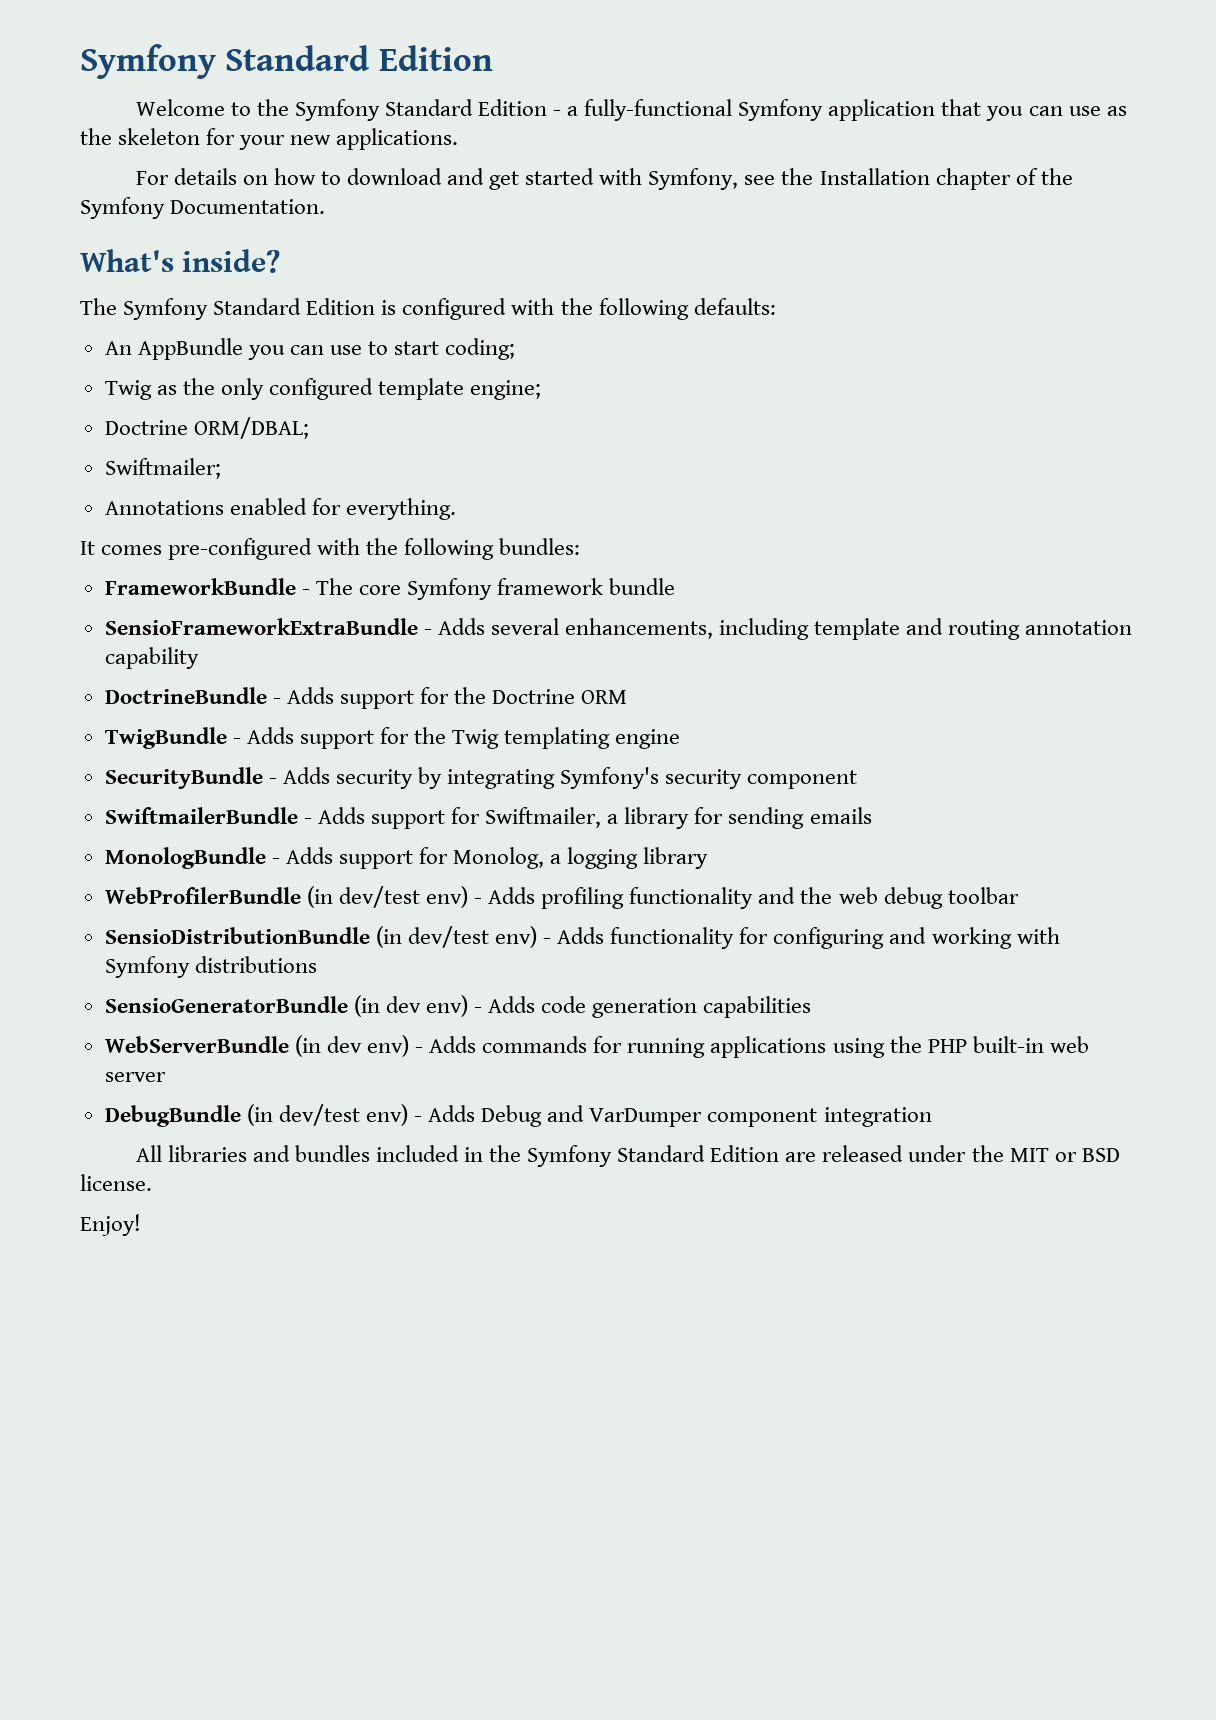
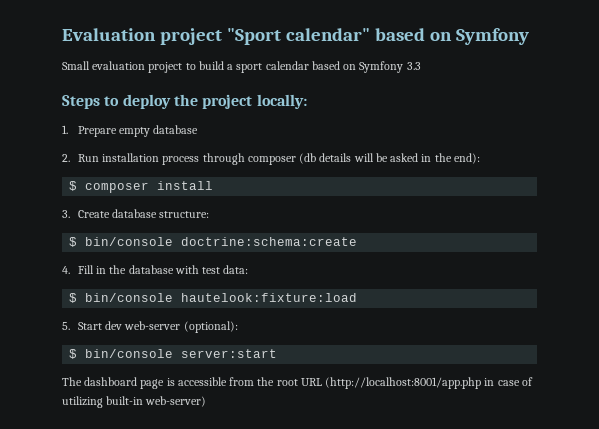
[80,44,493,79] [135,99,1127,121] [80,128,459,150] [135,168,1073,190] [80,197,326,219] [80,249,281,273] [80,298,776,320] [104,338,516,360] [104,378,542,400] [104,417,309,439] [104,458,221,479] [104,498,456,520] [80,538,581,560] [104,578,676,600] [104,618,1133,640] [104,647,199,669] [104,687,628,709] [104,727,681,749] [104,767,858,789] [104,807,872,829] [104,847,709,869] [104,886,1019,909] [104,926,1060,949] [104,956,317,978] [104,995,812,1018] [104,1035,1089,1058] [104,1072,166,1082] [104,1104,932,1127] [135,1145,1120,1167] [80,1174,152,1191] [80,1214,141,1236] Symfony Standard Edition // Welcome to the Symfony Standard Edition - a fully-functional Symfony application that you can use as the skeleton for your new applications. // For details on how to download and get started with Symfony, see the Installation chapter of the Symfony Documentation. // What's inside? // The Symfony Standard Edition is configured with the following defaults: // An AppBundle you can use to start coding; // Twig as the only configured template engine; // Doctrine ORM/DBAL; // Swiftmailer; // Annotations enabled for everything. // It comes pre-configured with the following bundles: // FrameworkBundle - The core Symfony framework bundle // SensioFrameworkExtraBundle - Adds several enhancements, including template and routing annotation capability // DoctrineBundle - Adds support for the Doctrine ORM // TwigBundle - Adds support for the Twig templating engine // SecurityBundle - Adds security by integrating Symfony's security component // SwiftmailerBundle - Adds support for Swiftmailer, a library for sending emails // MonologBundle - Adds support for Monolog, a logging library // WebProfilerBundle (in dev/test env) - Adds profiling functionality and the web debug toolbar // SensioDistributionBundle (in dev/test env) - Adds functionality for configuring and working with Symfony distributions // SensioGeneratorBundle (in dev env) - Adds code generation capabilities // WebServerBundle (in dev env) - Adds commands for running applications using the PHP built-in web server // DebugBundle (in dev/test env) - Adds Debug and VarDumper component integration // All libraries and bundles included in the Symfony Standard Edition are released under the MIT or BSD license. // Enjoy! -> [62,28,529,45] [62,61,421,73] [62,94,307,109] [62,125,199,137] [62,153,480,165] [69,181,214,193] [62,209,210,218] [69,237,358,247] [62,265,249,274] [69,293,358,303] [62,321,238,333] [69,349,278,359] [62,377,533,389] [62,396,207,408] Evaluation project "Sport calendar" based on Symfony // Small evaluation project to build a sport calendar based on Symfony 3.3 // Steps to deploy the project locally: // 1. Prepare empty database // 2. Run installation process through composer (db details will be asked in the end): // $ composer install // 3. Create database structure: // $ bin/console doctrine:schema:create // 4. Fill in the database with test data: // $ bin/console hautelook:fixture:load // 5. Start dev web-server (optional): // $ bin/console server:start // The dashboard page is accessible from the root URL (http://localhost:8001/app.php in case of utilizing built-in web-server)

